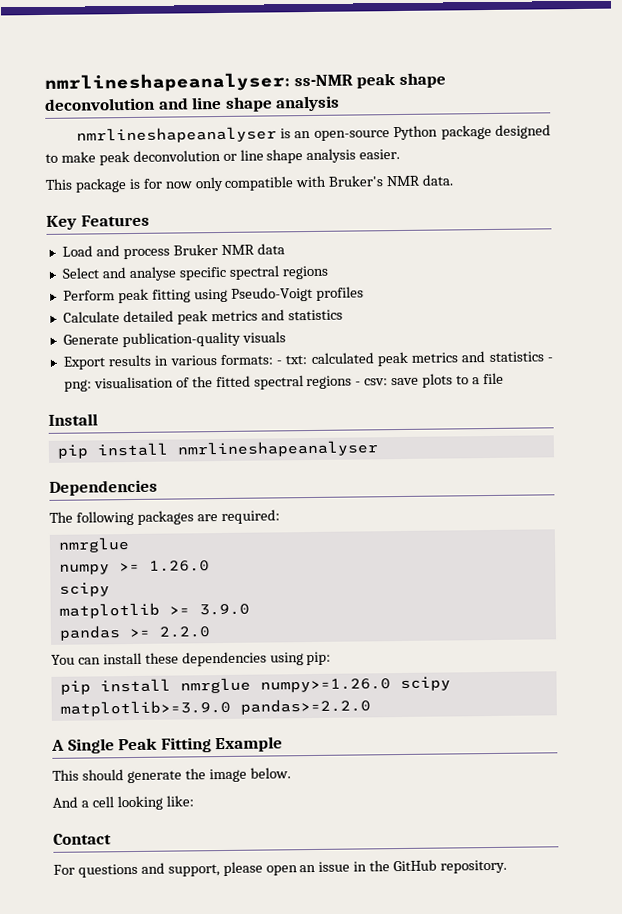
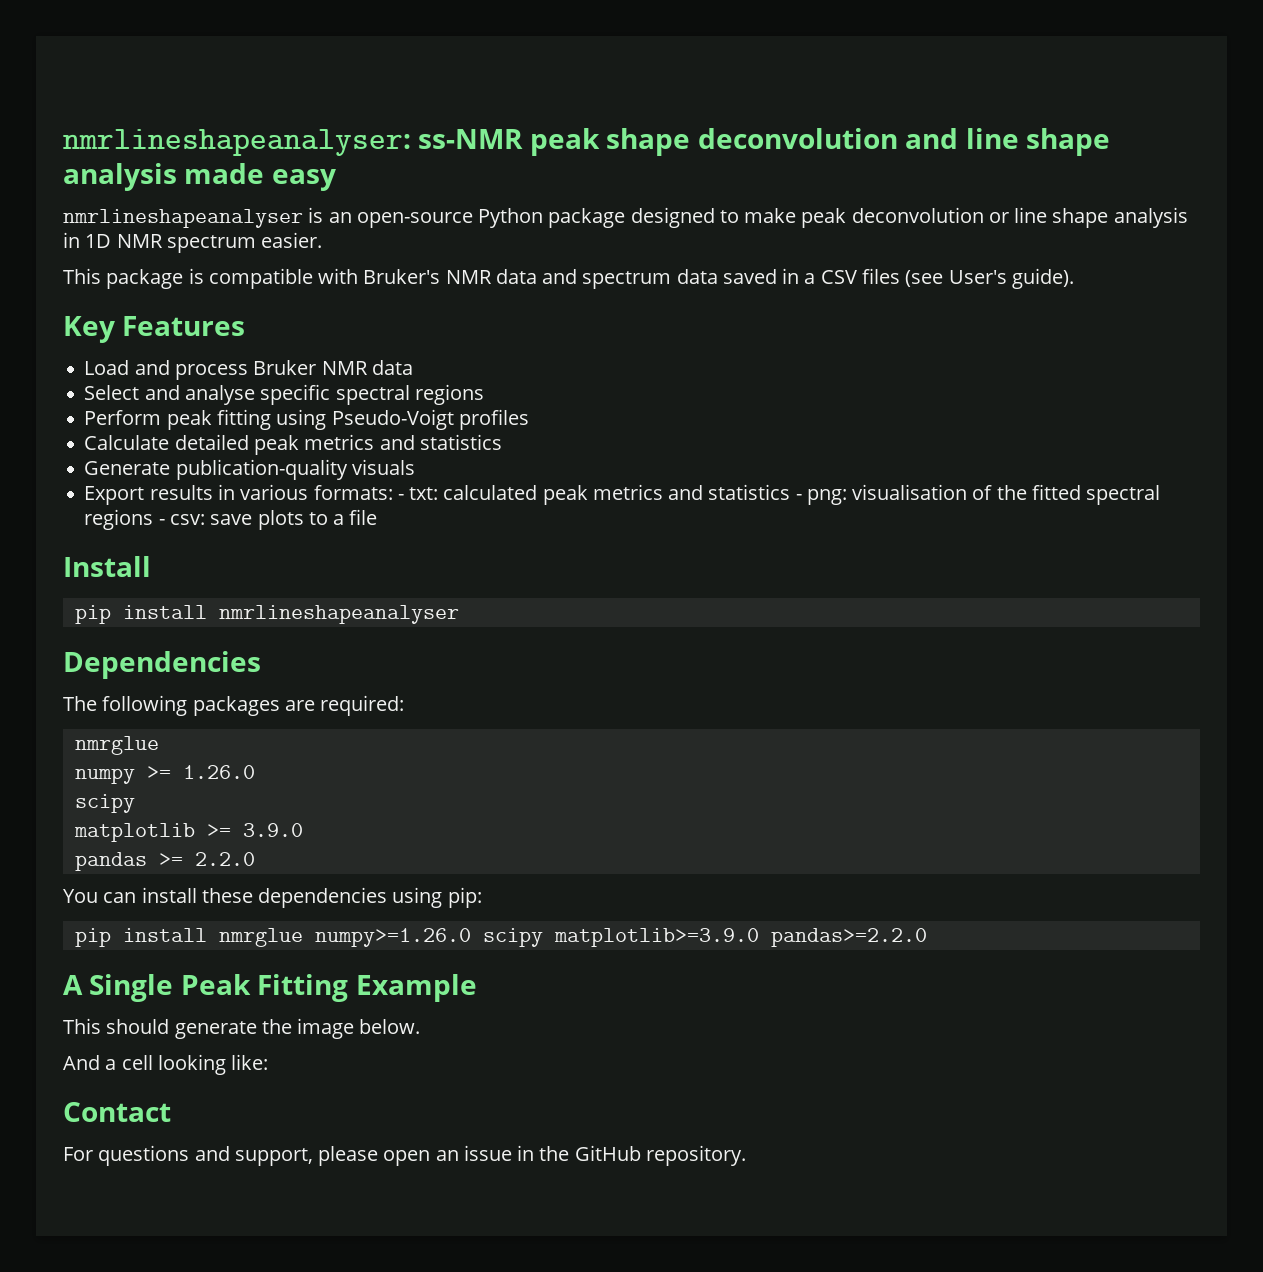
(341, 103) none -> [184,163,336,191] made easy
(357, 156) none -> [63,232,256,253] in 1D NMR spectrum
[142,176,224,192] for now only -> (204, 276) none
[422,174,454,186] data. -> [495,268,1074,289] data and spectrum data saved in a CSV files (see User's guide).

